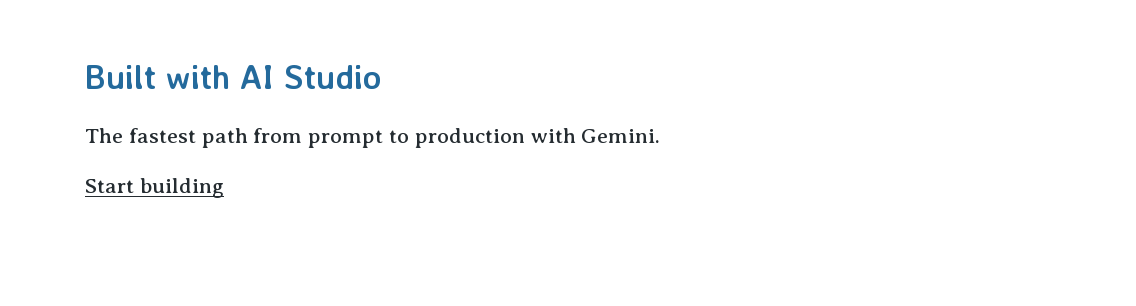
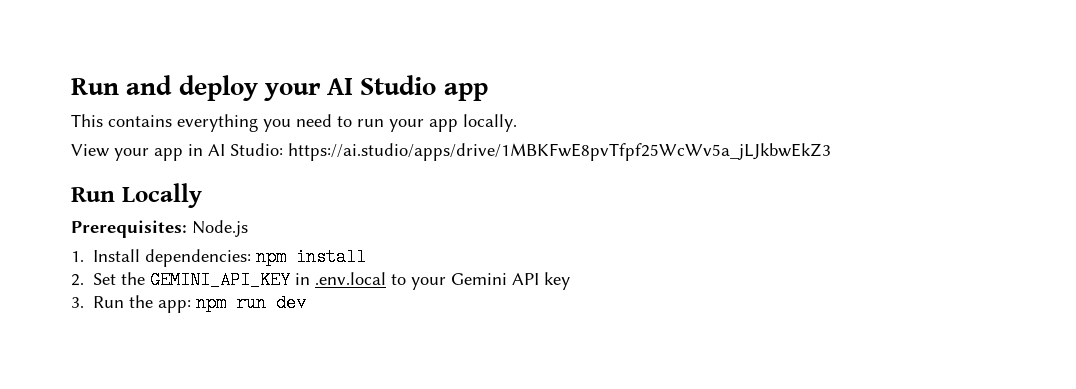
[85,65,382,89] [85,128,661,148] [85,178,224,198] Built with AI Studio // The fastest path from prompt to production with Gemini. // Start building -> [71,75,488,101] [71,114,517,132] [71,143,831,161] [71,183,202,208] [71,220,248,238] [71,248,367,267] [71,271,571,290] [71,294,307,313] Run and deploy your AI Studio app // This contains everything you need to run your app locally. // View your app in AI Studio: https://ai.studio/apps/drive/1MBKFwE8pvTfpf25WcWv5a_jLJkbwEkZ3 // Run Locally // Prerequisites: Node.js // 1. Install dependencies: npm install // 2. Set the GEMINI_API_KEY in .env.local to your Gemini API key // 3. Run the app: npm run dev

